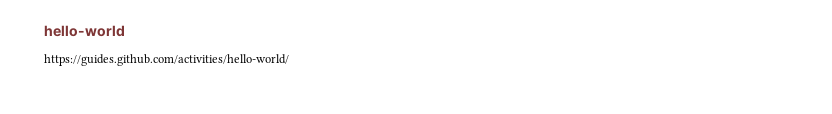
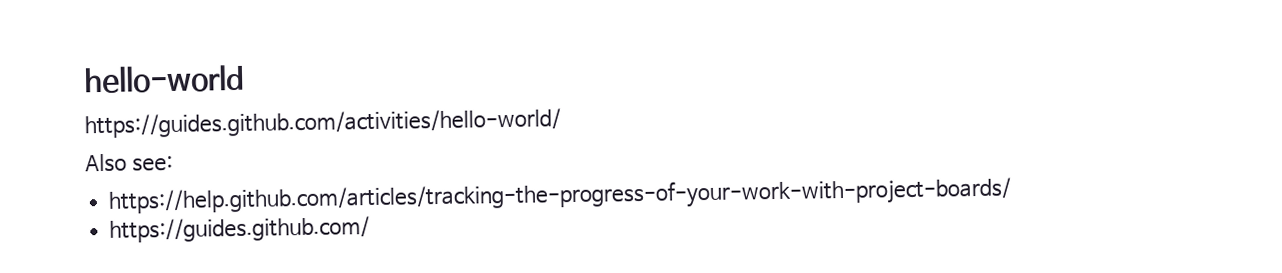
(289, 60) none -> [85,153,173,173] [108,176,1013,216] [109,216,371,243] // Also see: // https://help.github.com/articles/tracking-the-progress-of-your-work-with-project-boards/ // https://guides.github.com/

